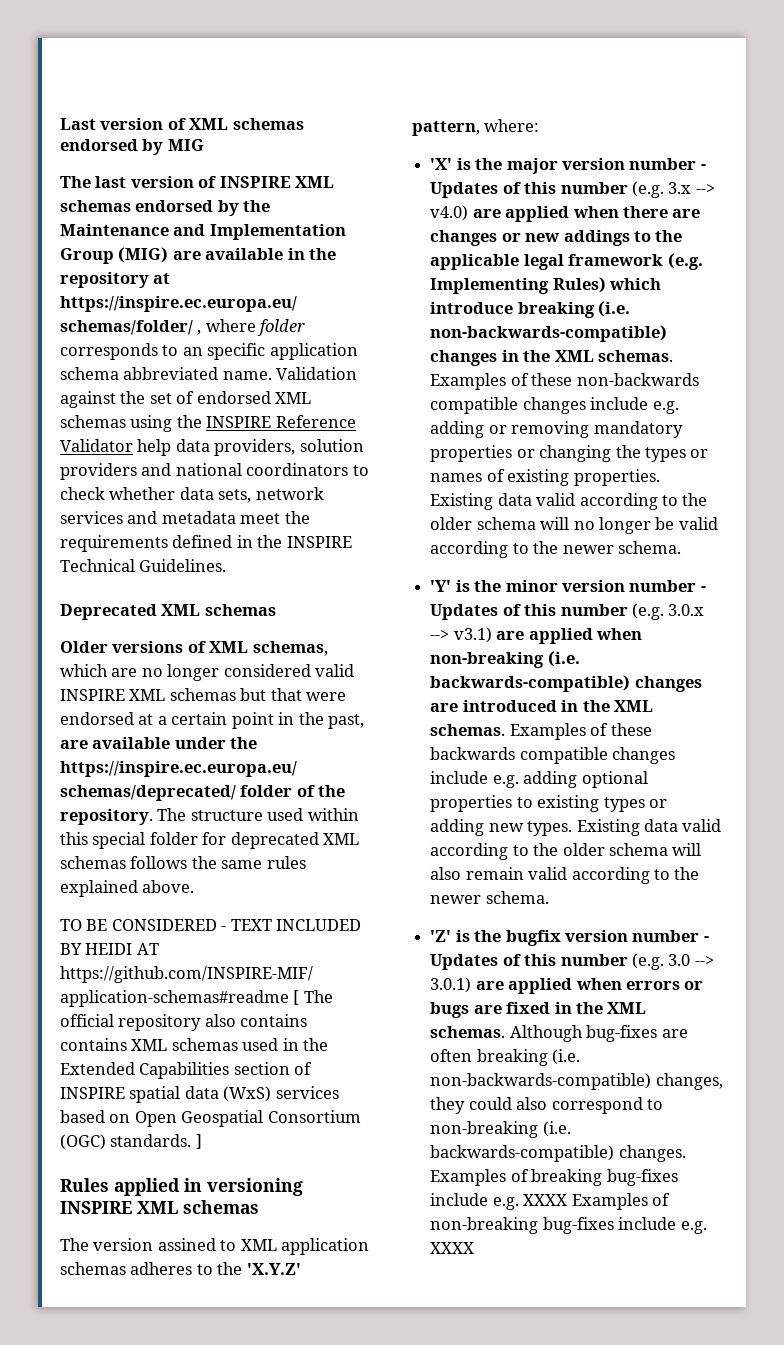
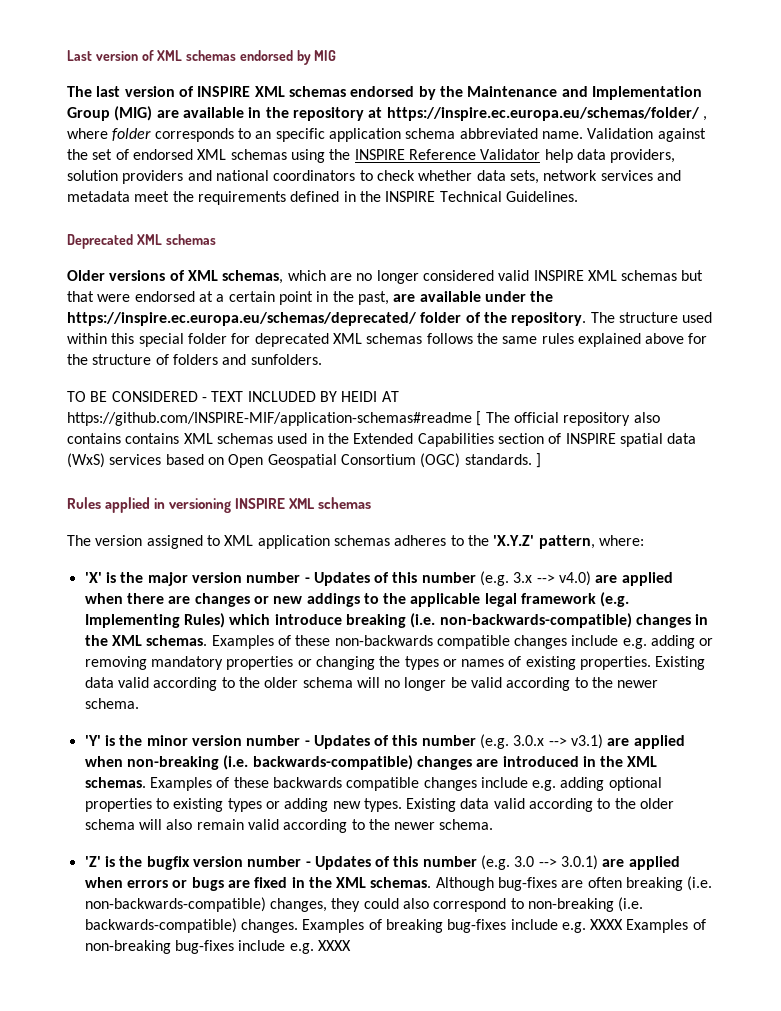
[142,880,195,893] above. -> [645,333,708,344] [67,354,322,365] above for the structure of folders and sunfolders.
[157,1238,216,1251] assined -> [146,535,203,549] assigned

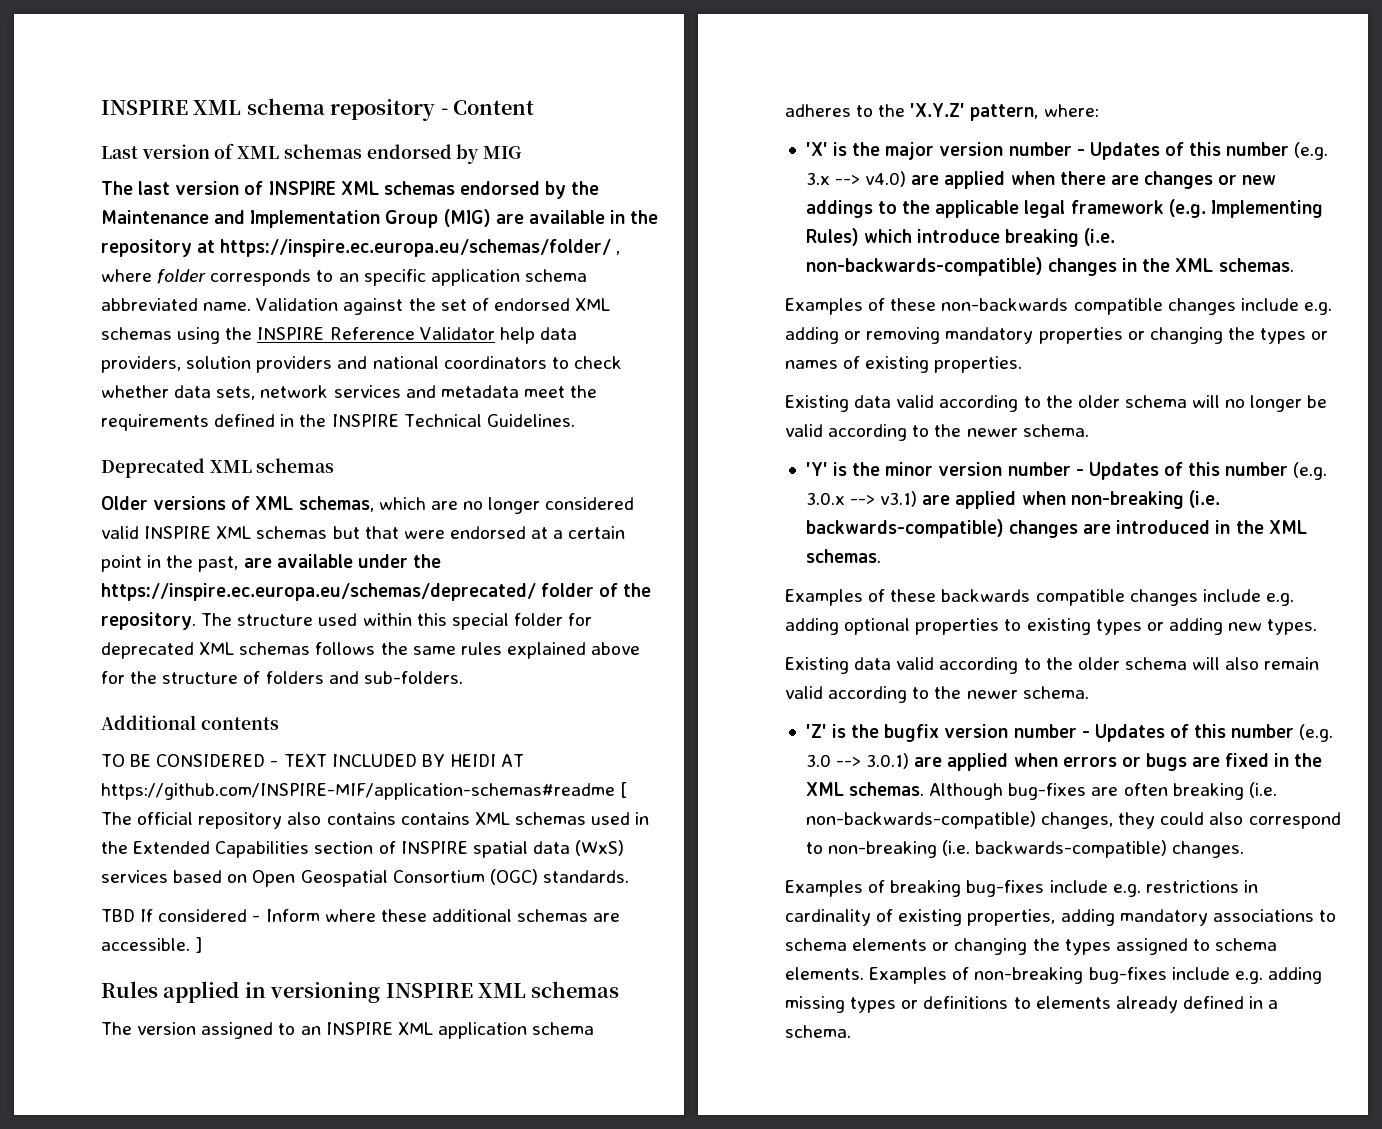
(67, 55) none -> [101,98,534,121] INSPIRE XML schema repository - Content //
[250,354,322,365] sunfolders. -> [363,671,463,684] [101,715,279,730] sub-folders. // Additional contents
(532, 459) none -> [101,909,621,922] [101,938,190,951] // TBD If considered - Inform where these additional schemas are accessible.
(220, 540) none -> [300,1022,393,1035] an INSPIRE
[333,535,390,546] schemas -> [532,1022,595,1035] schema
(208, 640) none -> (1294, 265) //
(652, 663) none -> (1023, 364) //
(146, 782) none -> (881, 556) //
(402, 805) none -> (1318, 627) //
(298, 926) none -> (1245, 849) //
[590,919,624,930] XXXX -> [1145,880,1258,893] [785,909,1336,926] [785,938,1278,955] [785,967,864,980] restrictions in cardinality of existing properties, adding mandatory associations to schema elements or changing the types assigned to schema elements.
[317,940,351,951] XXXX -> [1267,967,1322,984] [785,996,1279,1013] [785,1025,851,1038] adding missing types or definitions to elements already defined in a schema.

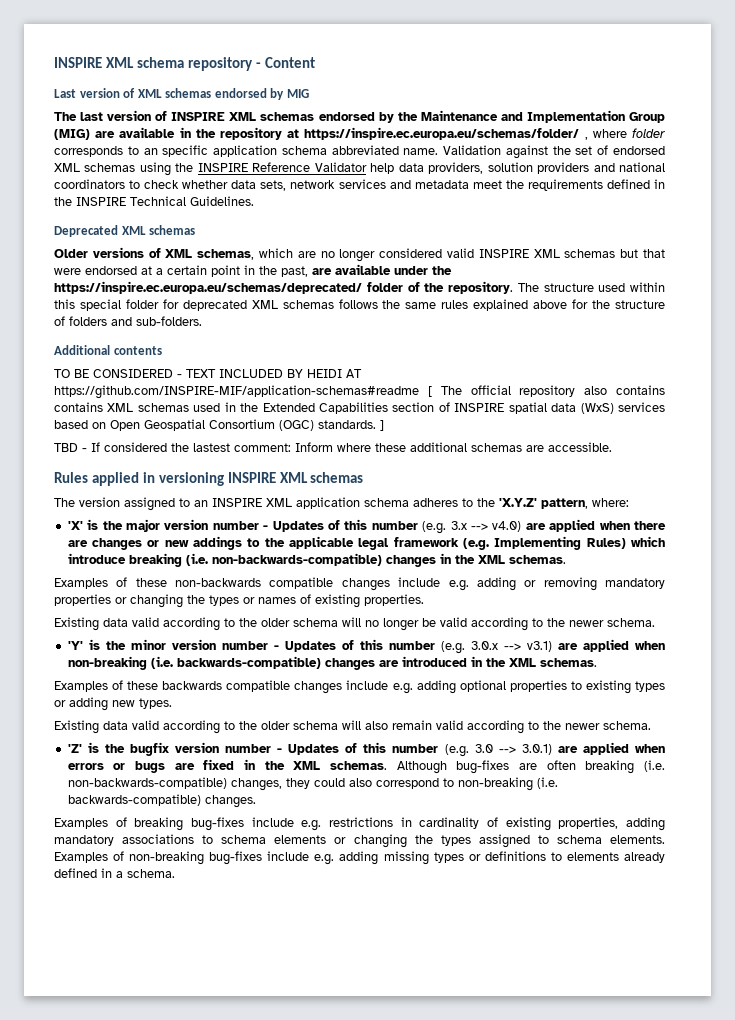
(629, 876) none -> [380,420,384,431] ]
(135, 915) none -> [82,448,87,452] -
[252,915,261,922] - -> [171,443,291,452] the lastest comment:
[195,937,203,953] ] -> (612, 447) none

